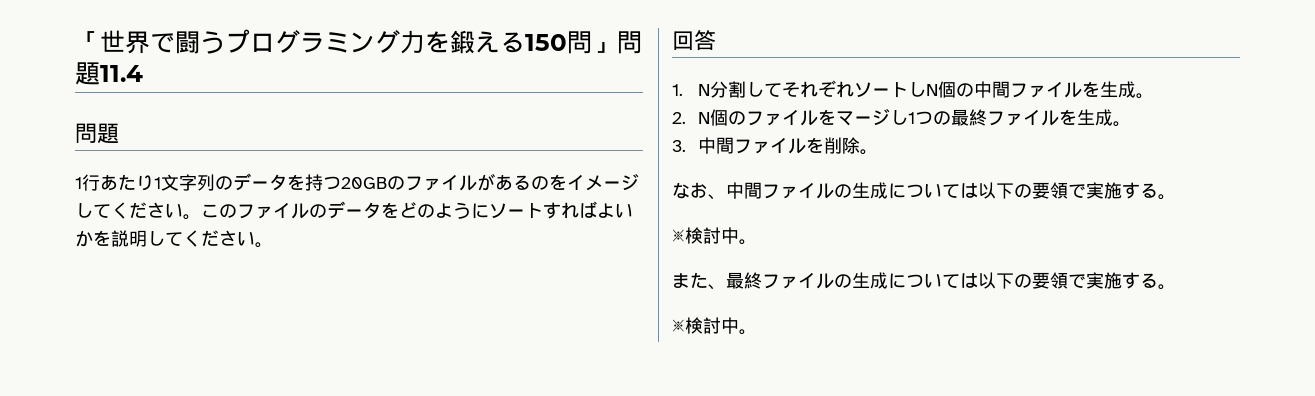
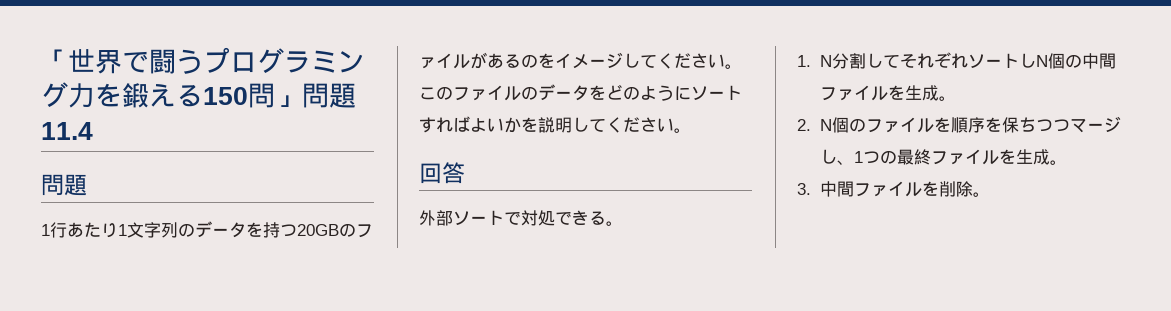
(716, 40) none -> [419,210,623,226] // 外部ソートで対処できる。
(837, 117) none -> [950,117,1070,133] 順序を保ちつつ
(909, 117) none -> [836,160,854,165] 、
[672,182,1176,200] [672,227,757,245] [672,272,1176,290] [672,317,757,335] // なお、中間ファイルの生成については以下の要領で実施する。 // ※検討中。 // また、最終ファイルの生成については以下の要領で実施する。 // ※検討中。 -> (990, 194) none

